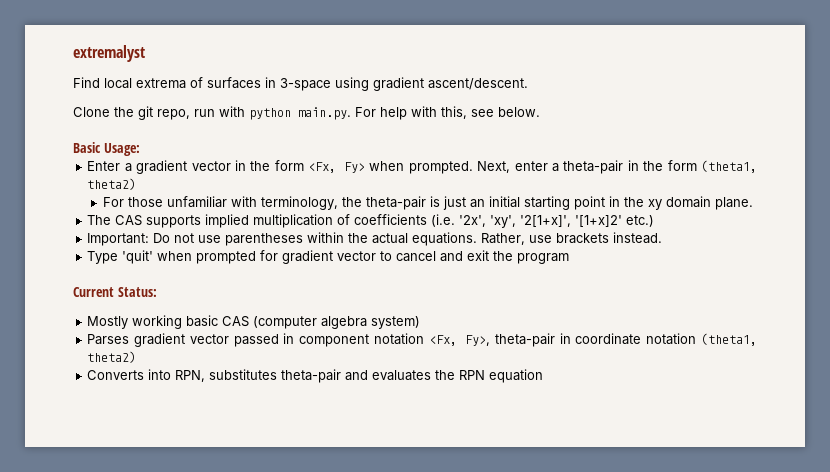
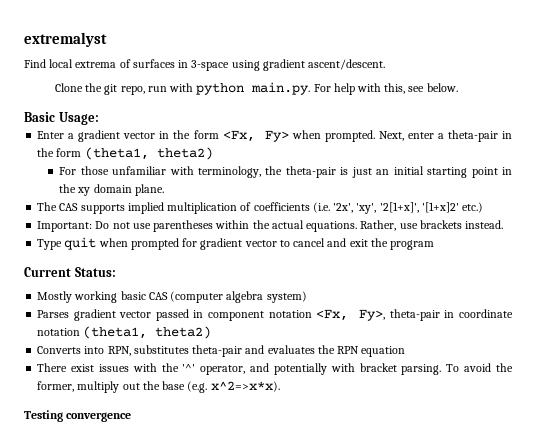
[122,250,154,264] 'quit' -> [64,237,97,250] quit
(544, 376) none -> [37,363,514,375] [37,381,280,393] [24,410,132,422] // There exist issues with the '^' operator, and potentially with bracket parsing. To avoid the former, multiply out the base (e.g. x^2=>x*x). // Testing convergence

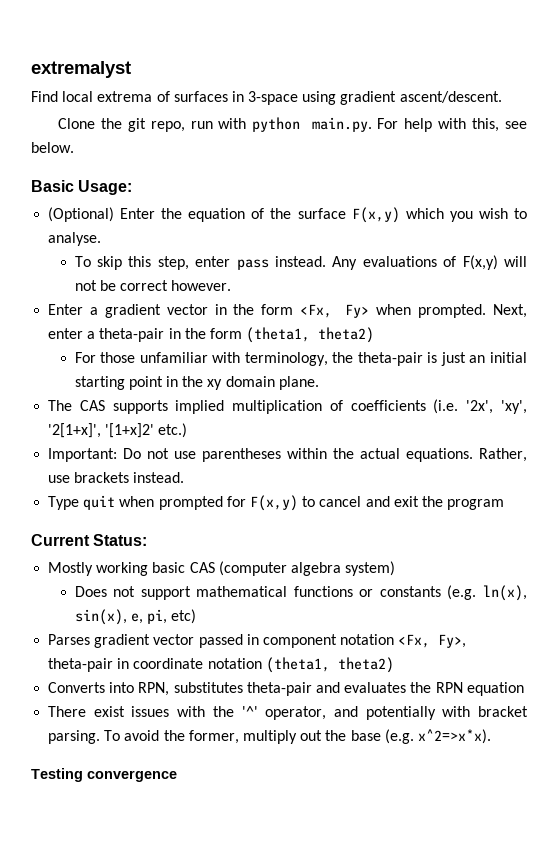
(99, 118) none -> [48,207,527,223] [48,232,102,246] [74,255,527,270] [74,280,232,291] // (Optional) Enter the equation of the surface F(x,y) which you wish to analyse. // To skip this step, enter pass instead. Any evaluations of F(x,y) will not be correct however.
[200,238,277,250] gradient vector -> [249,495,298,511] F(x,y)
(307, 297) none -> [74,585,527,601] [74,609,197,625] // Does not support mathematical functions or constants (e.g. ln(x), sin(x), e, pi, etc)

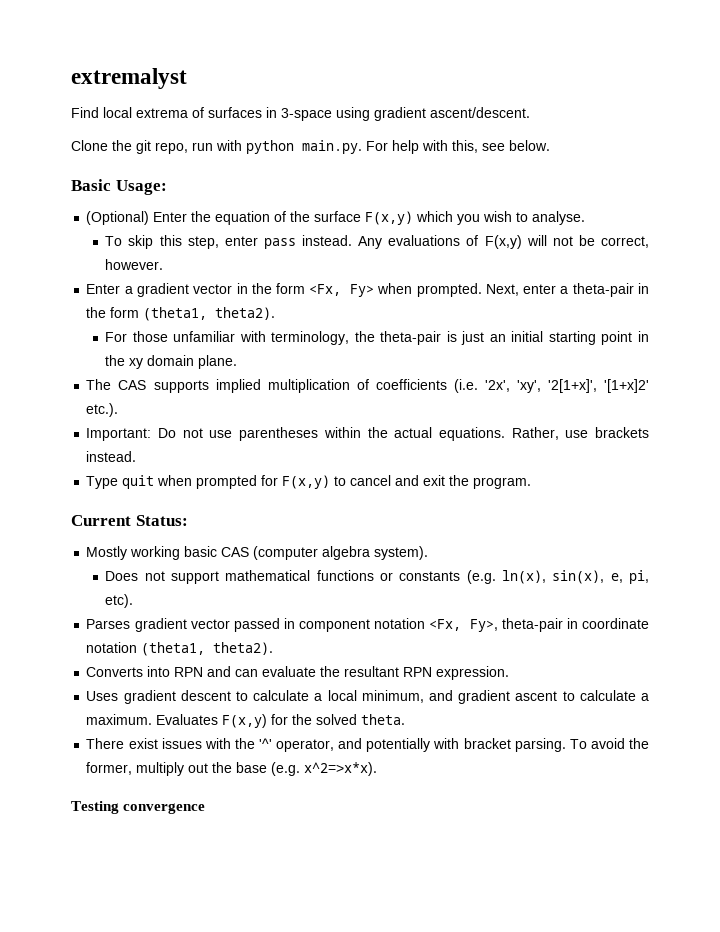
[120,280,169,291] correct -> [600,236,649,248] correct,
[318,327,375,343] theta2) -> [215,307,276,320] theta2).
[158,423,188,438] etc.) -> [86,403,119,417] etc.).
[447,499,505,510] program -> [473,477,532,489] program.
[345,561,396,576] system) -> [374,546,429,560] system).
[171,609,197,624] etc) -> [105,594,134,608] etc).
[337,657,394,673] theta2) -> [213,642,274,655] theta2).
[138,682,524,696] RPN, substitutes theta-pair and evaluates the RPN equation -> [174,666,510,680] [86,690,649,704] [86,714,406,728] RPN and can evaluate the resultant RPN expression. // Uses gradient descent to calculate a local minimum, and gradient ascent to calculate a maximum. Evaluates F(x,y) for the solved theta.

